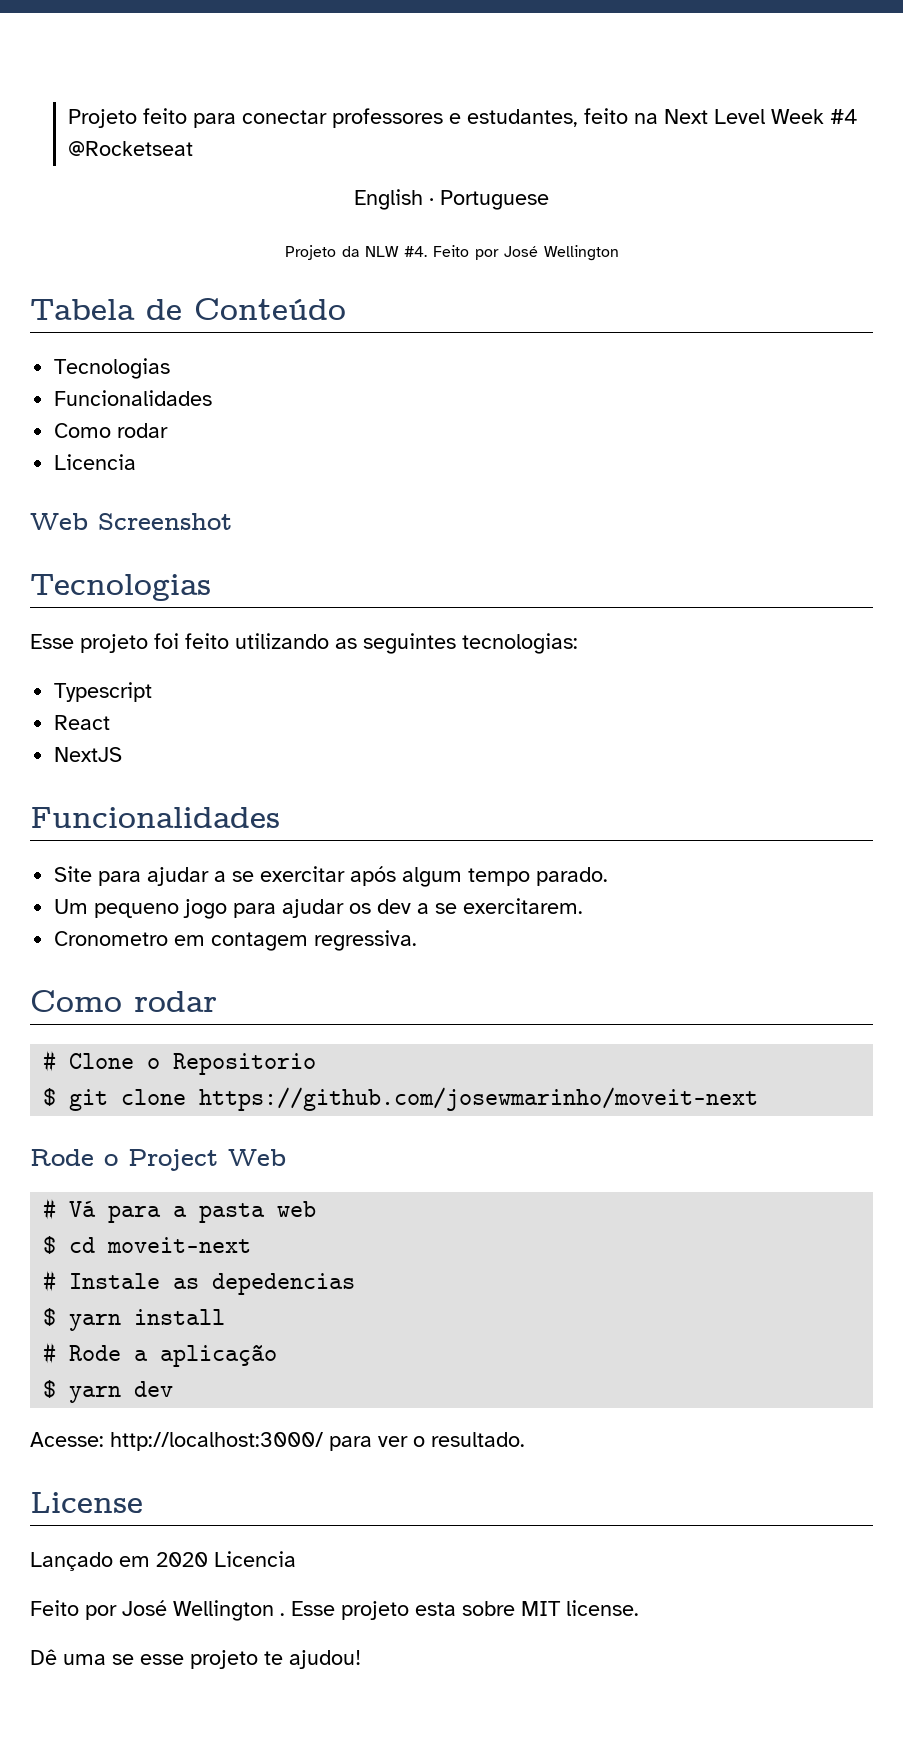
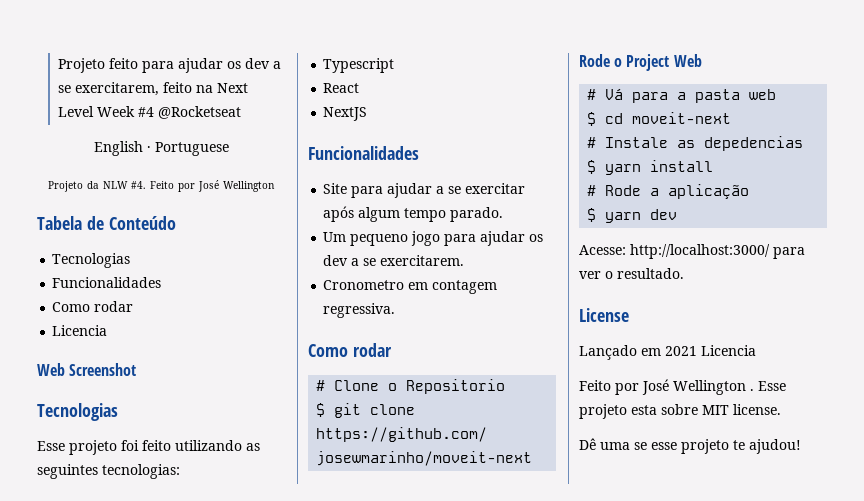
[242,108,579,128] conectar professores e estudantes, -> [177,58,281,73] [57,82,159,96] ajudar os dev a se exercitarem,
[156,1552,208,1567] 2020 -> [665,346,697,356] 2021

